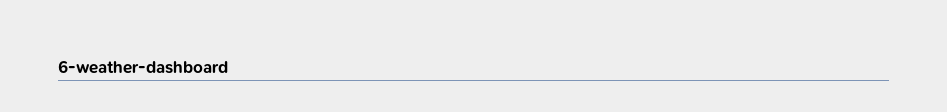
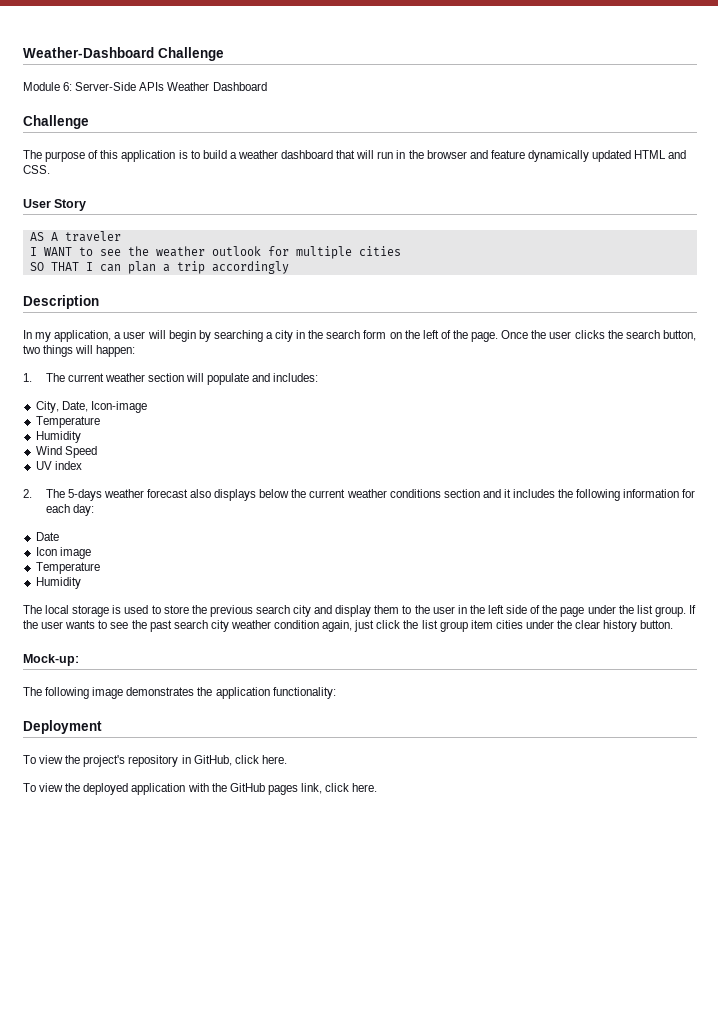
[58,60,228,74] 6-weather-dashboard -> [23,47,224,61] [23,82,267,91] [23,115,89,129] [23,150,687,162] [23,165,50,174] [23,199,87,211] [29,231,121,242] [29,246,401,259] [29,261,289,274] [23,295,99,309] [23,330,696,342] [23,345,136,357] [23,373,319,385] [35,401,147,413] [35,416,100,428] [35,431,81,443] [35,446,97,458] [35,461,82,470] [23,489,696,501] [45,504,94,516] [35,532,59,541] [35,547,91,559] [35,562,100,574] [35,577,81,589] [23,605,696,617] [23,620,674,632] [23,654,79,666] [23,687,336,699] [23,720,102,734] [23,755,287,767] [23,783,378,795] Weather-Dashboard Challenge // Module 6: Server-Side APIs Weather Dashboard // Challenge // The purpose of this application is to build a weather dashboard that will run in the browser and feature dynamically updated HTML and CSS. // User Story // AS A traveler // I WANT to see the weather outlook for multiple cities // SO THAT I can plan a trip accordingly // Description // In my application, a user will begin by searching a city in the search form on the left of the page. Once the user clicks the search button, two things will happen: // 1. The current weather section will populate and includes: // City, Date, Icon-image // Temperature // Humidity // Wind Speed // UV index // 2. The 5-days weather forecast also displays below the current weather conditions section and it includes the following information for each day: // Date // Icon image // Temperature // Humidity // The local storage is used to store the previous search city and display them to the user in the left side of the page under the list group. If the user wants to see the past search city weather condition again, just click the list group item cities under the clear history button. // Mock-up: // The following image demonstrates the application functionality: // Deployment // To view the project's repository in GitHub, click here. // To view the deployed application with the GitHub pages link, click here.

